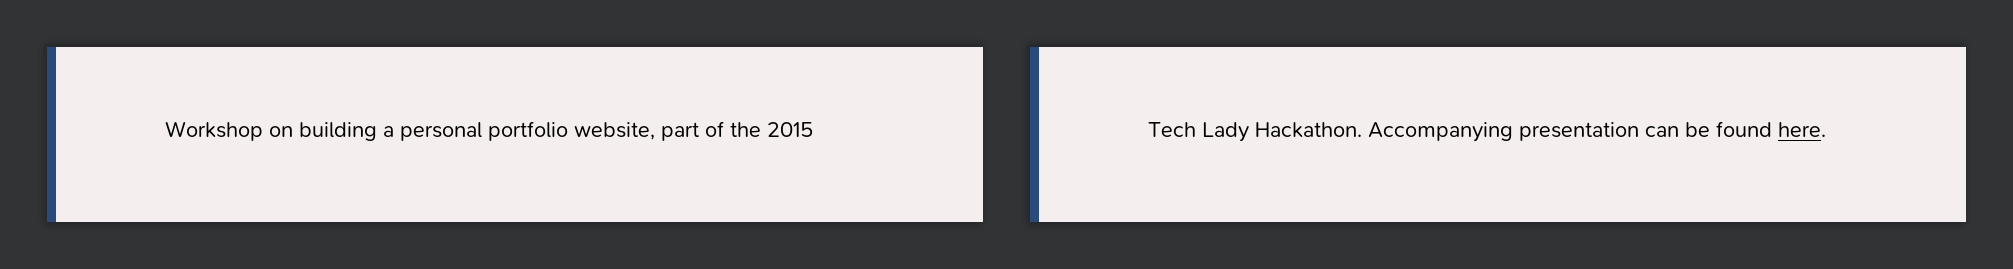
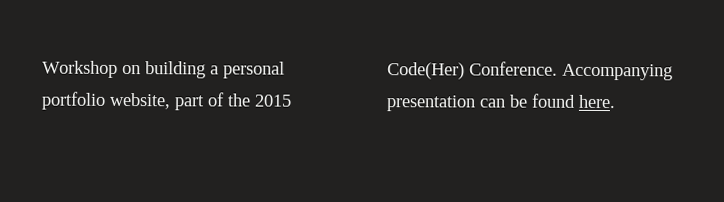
[1148,122,1362,142] Tech Lady Hackathon. -> [387,61,558,80] Code(Her) Conference.

